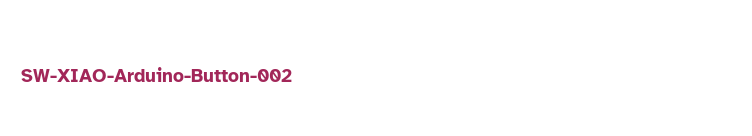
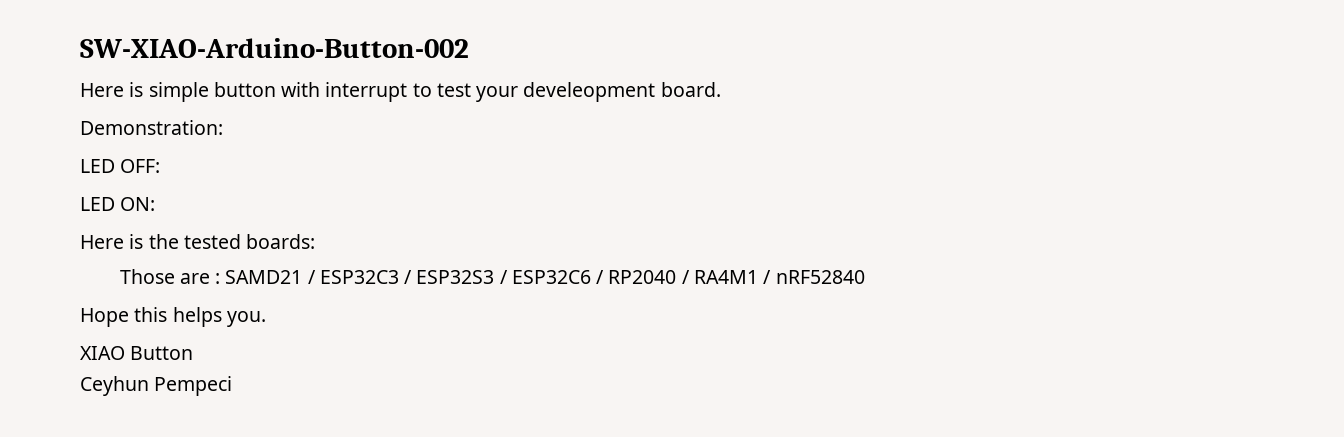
(292, 74) none -> [80,82,721,102] [80,120,223,135] [80,159,161,173] [80,197,156,211] [80,234,316,249] [119,269,865,284] [80,307,266,327] [80,346,194,360] [80,376,233,396] // Here is simple button with interrupt to test your develeopment board. // Demonstration: // LED OFF: // LED ON: // Here is the tested boards: // Those are : SAMD21 / ESP32C3 / ESP32S3 / ESP32C6 / RP2040 / RA4M1 / nRF52840 // Hope this helps you. // XIAO Button // Ceyhun Pempeci

